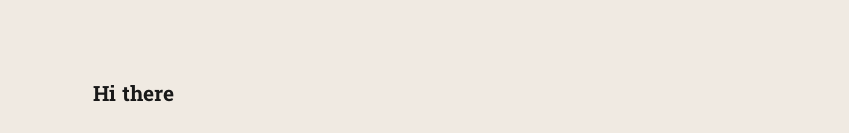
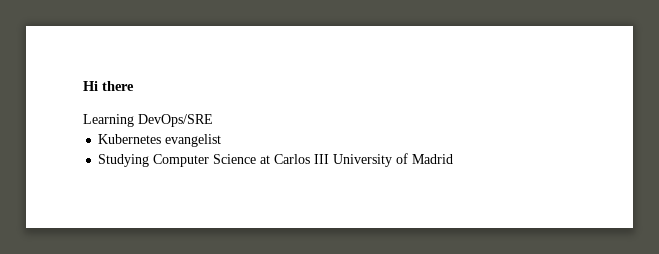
(174, 93) none -> [83,114,213,127] [98,134,222,147] [98,153,454,167] // Learning DevOps/SRE // Kubernetes evangelist // Studying Computer Science at Carlos III University of Madrid

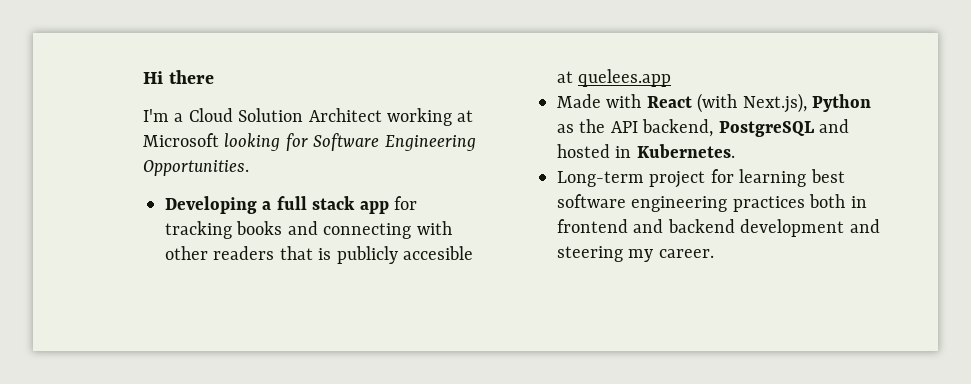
[83,114,213,127] [98,134,222,147] [98,153,454,167] Learning DevOps/SRE // Kubernetes evangelist // Studying Computer Science at Carlos III University of Madrid -> [143,108,474,126] [143,133,476,151] [143,160,249,176] [165,196,417,214] [165,221,452,239] [165,246,473,264] [557,69,672,87] [557,93,871,113] [557,119,849,137] [557,144,735,158] [557,169,845,188] [557,194,867,212] [557,219,880,237] [557,246,714,262] I'm a Cloud Solution Architect working at Microsoft looking for Software Engineering Opportunities. // Developing a full stack app for tracking books and connecting with other readers that is publicly accesible at quelees.app // Made with React (with Next.js), Python as the API backend, PostgreSQL and hosted in Kubernetes. // Long-term project for learning best software engineering practices both in frontend and backend development and steering my career.

